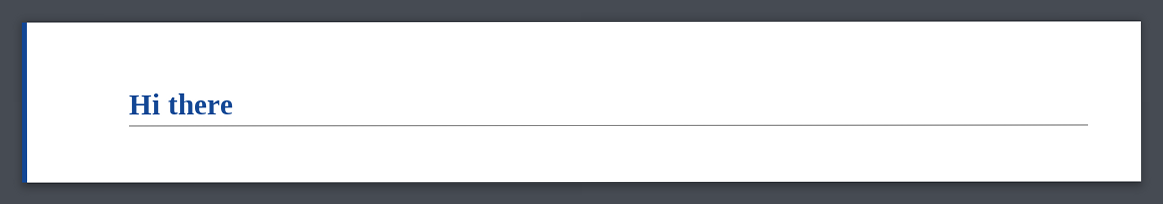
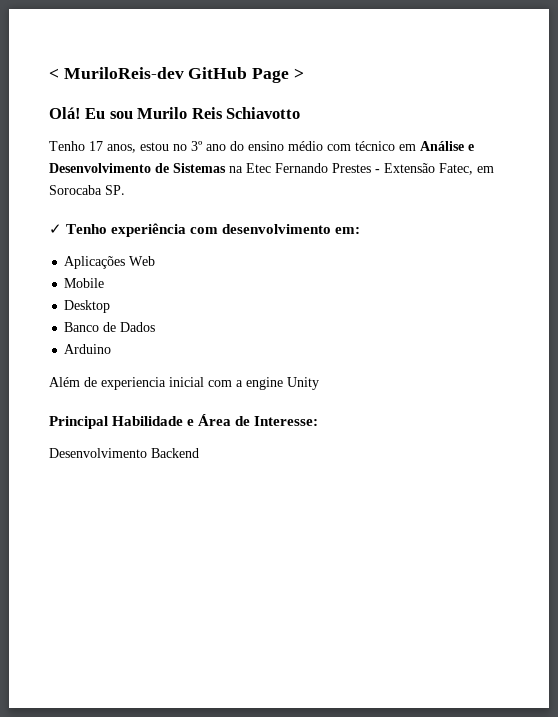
[128,93,234,115] Hi there -> [49,67,304,83] [49,107,301,119] [49,141,474,153] [49,163,494,175] [49,185,125,195] [49,223,361,237] [64,256,156,269] [64,278,105,288] [64,300,111,313] [64,322,156,332] [64,344,112,354] [49,377,319,390] [49,414,319,429] [49,448,199,458] < MuriloReis-dev GitHub Page > // Olá! Eu sou Murilo Reis Schiavotto // Tenho 17 anos, estou no 3º ano do ensino médio com técnico em Análise e Desenvolvimento de Sistemas na Etec Fernando Prestes - Extensão Fatec, em Sorocaba SP. // ✓ Tenho experiência com desenvolvimento em: // Aplicações Web // Mobile // Desktop // Banco de Dados // Arduino // Além de experiencia inicial com a engine Unity // Principal Habilidade e Área de Interesse: // Desenvolvimento Backend

